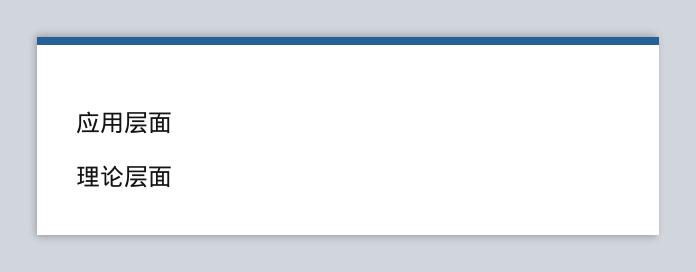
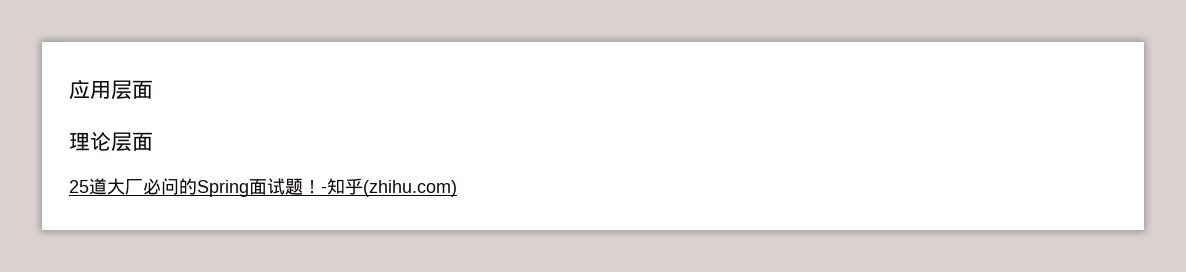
(172, 177) none -> [69,178,457,197] // 25道大厂必问的Spring面试题！-知乎(zhihu.com)

